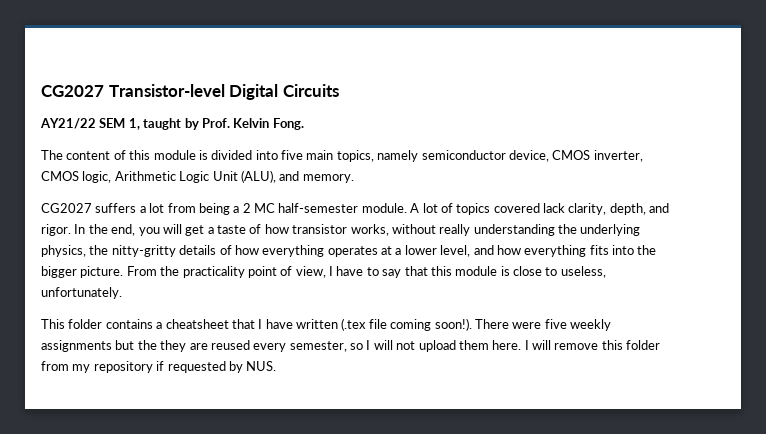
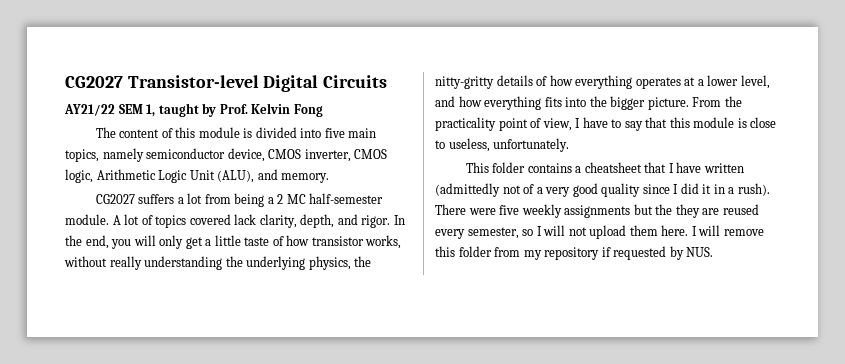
[272,118,304,130] Fong. -> [293,104,323,117] Fong
(182, 229) none -> [159,235,184,249] only
(214, 230) none -> [214,235,241,246] little
[341,318,472,331] (.tex file coming soon!). -> [435,183,770,197] (admittedly not of a very good quality since I did it in a rush).

